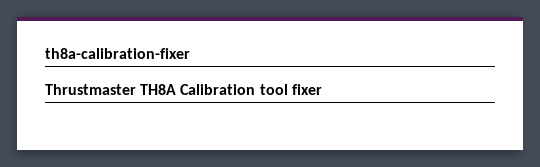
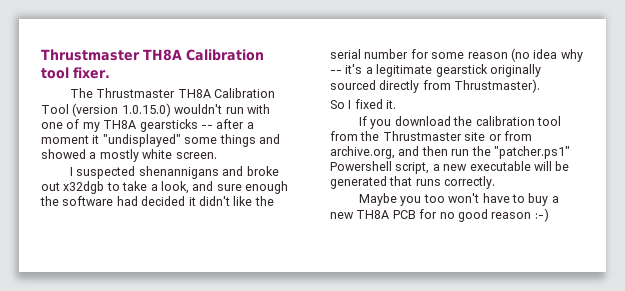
[45,48,190,59] th8a-calibration-fixer // -> (41, 55) none
[291,84,322,95] fixer -> [73,67,110,79] [70,88,276,98] [41,103,270,117] [41,119,254,132] [41,134,280,147] [41,149,217,162] [70,166,279,179] [41,181,288,194] [40,196,274,206] [330,48,583,62] [330,64,541,77] [330,79,541,93] [330,99,397,109] [359,116,561,129] [330,131,532,141] [330,146,570,159] [330,161,570,174] [330,176,496,189] [359,193,559,206] [330,208,549,222] fixer. // The Thrustmaster TH8A Calibration Tool (version 1.0.15.0) wouldn't run with one of my TH8A gearsticks -- after a moment it "undisplayed" some things and showed a mostly white screen. // I suspected shenannigans and broke out x32dgb to take a look, and sure enough the software had decided it didn't like the serial number for some reason (no idea why -- it's a legitimate gearstick originally sourced directly from Thrustmaster). // So I fixed it. // If you download the calibration tool from the Thrustmaster site or from archive.org, and then run the "patcher.ps1" Powershell script, a new executable will be generated that runs correctly. // Maybe you too won't have to buy a new TH8A PCB for no good reason :-)

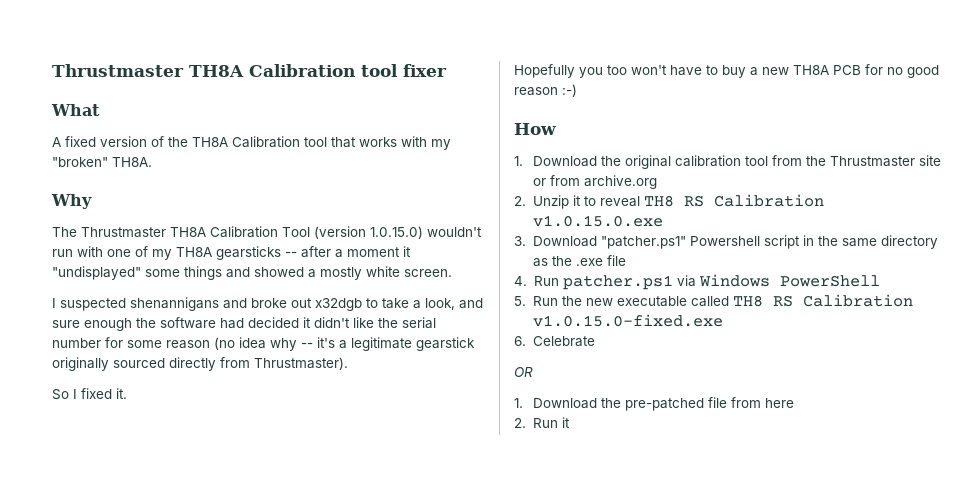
[73,67,110,79] fixer. -> [403,64,447,77] [51,104,100,116] [52,136,451,150] [52,157,152,167] [51,194,92,209] fixer // What // A fixed version of the TH8A Calibration tool that works with my "broken" TH8A. // Why
[359,116,561,129] [330,131,532,141] [330,146,570,159] [330,161,570,174] [330,176,496,189] [359,193,398,206] If you download the calibration tool from the Thrustmaster site or from archive.org, and then run the "patcher.ps1" Powershell script, a new executable will be generated that runs correctly. // Maybe -> [514,64,575,78] Hopefully
(549, 215) none -> [514,123,556,135] [514,155,942,169] [533,175,658,189] [514,194,825,209] [533,215,664,227] [514,235,939,249] [533,255,627,267] [514,274,880,290] [514,294,914,307] [533,314,724,327] [514,336,596,347] [514,367,533,377] [514,397,795,411] [514,417,571,428] // How // 1. Download the original calibration tool from the Thrustmaster site or from archive.org // 2. Unzip it to reveal TH8 RS Calibration v1.0.15.0.exe // 3. Download "patcher.ps1" Powershell script in the same directory as the .exe file // 4. Run patcher.ps1 via Windows PowerShell // 5. Run the new executable called TH8 RS Calibration v1.0.15.0-fixed.exe // 6. Celebrate // OR // 1. Download the pre-patched file from here // 2. Run it

